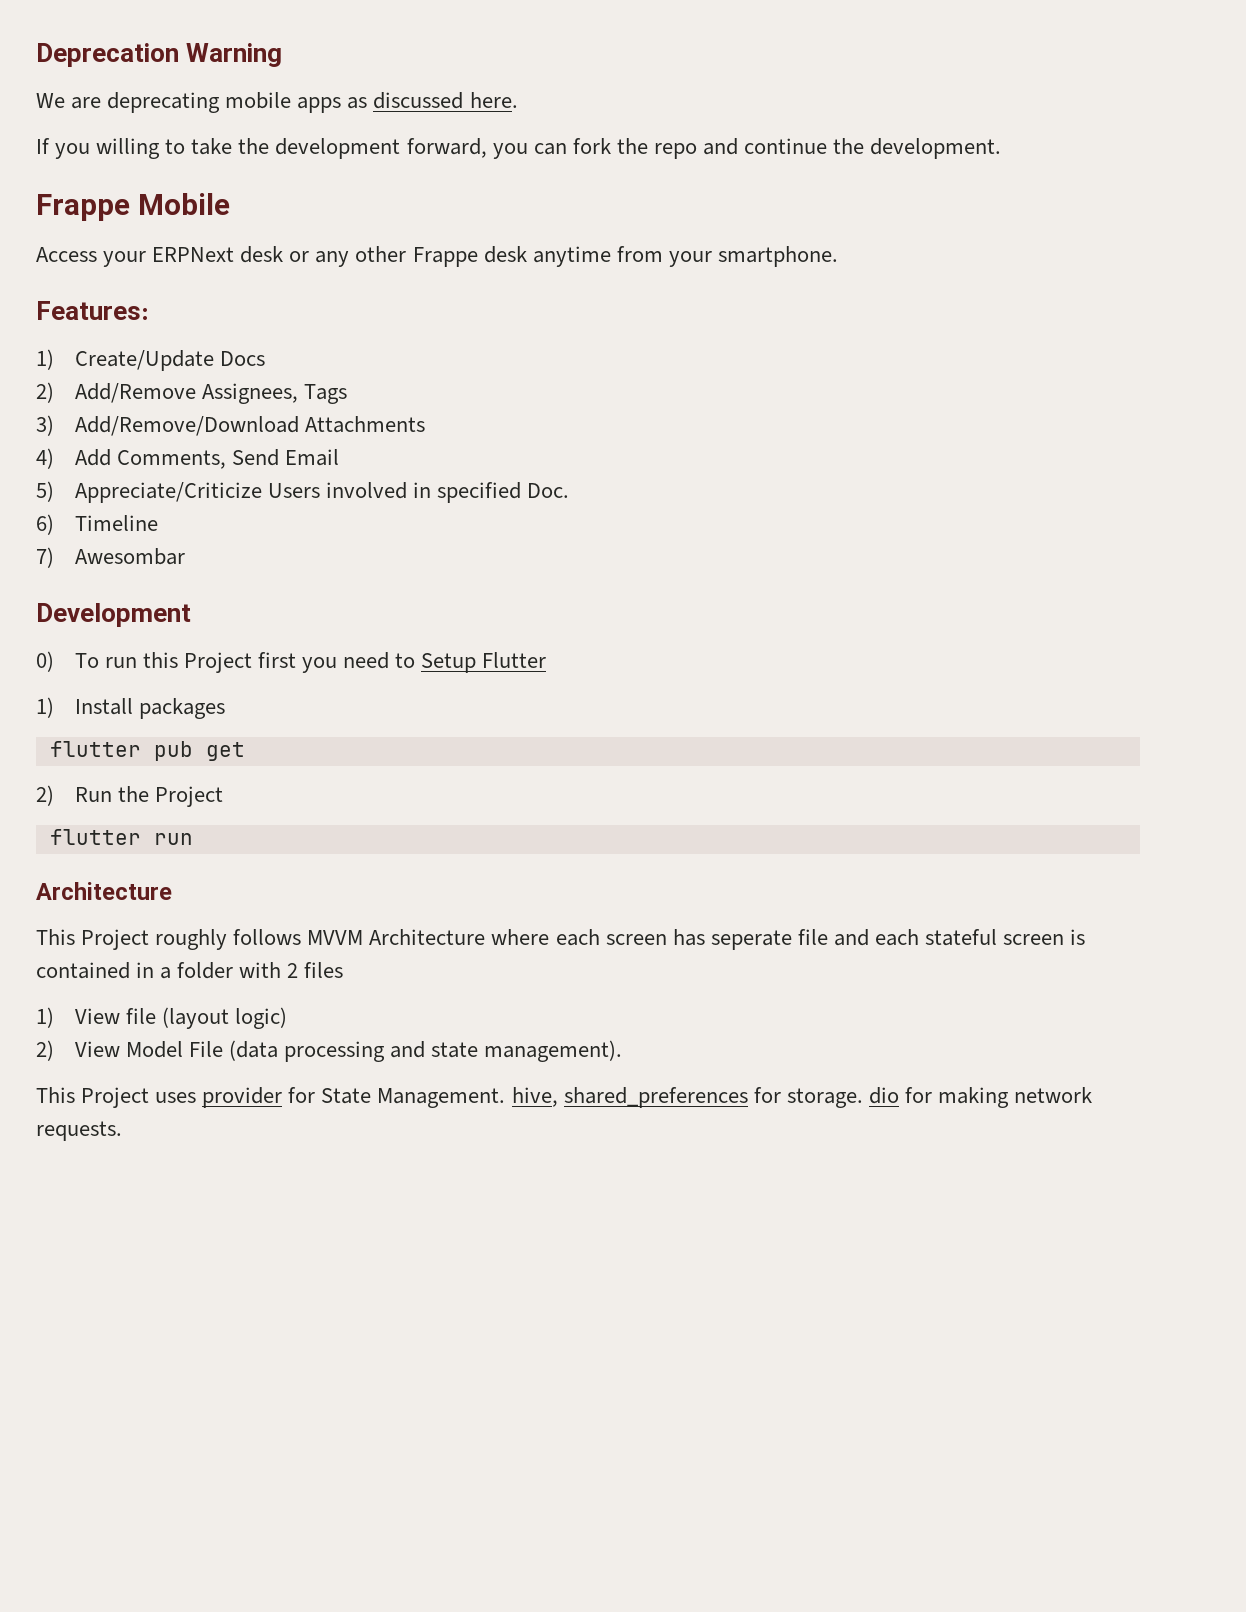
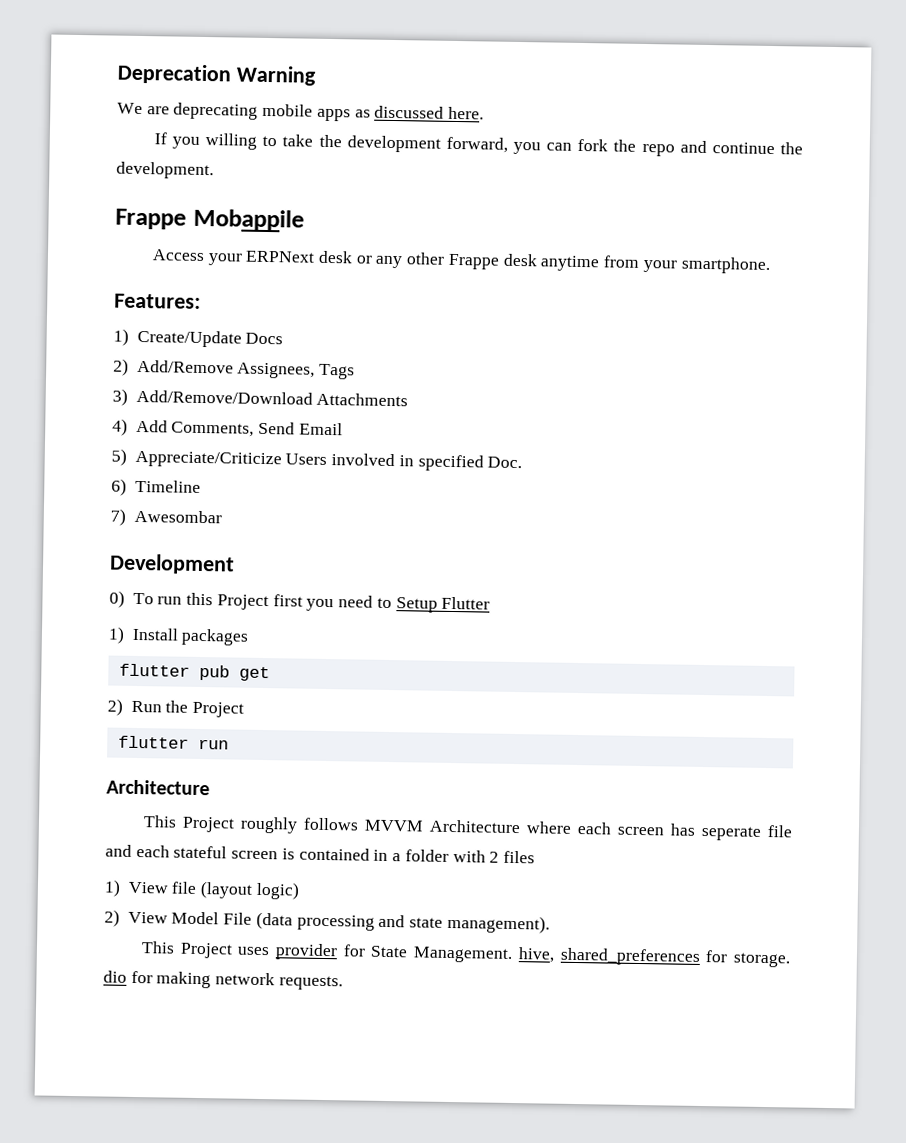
[137,193,230,215] Mobile -> [192,208,305,232] Mobappile

